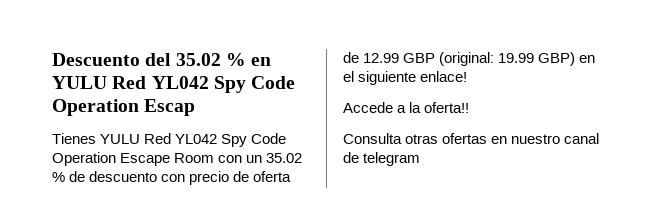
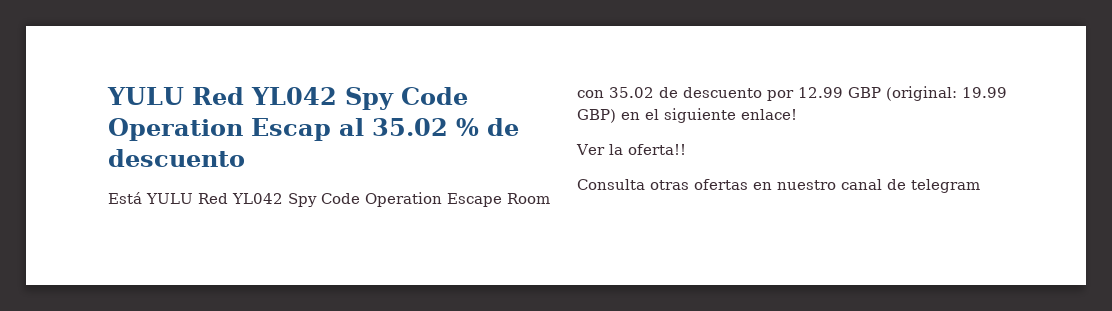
[52,53,272,66] Descuento del 35.02 % en -> (107, 96) none
[52,133,96,144] // Tienes -> [339,118,519,136] [108,149,245,167] [108,192,142,204] al 35.02 % de descuento // Está
[246,153,303,163] [52,171,292,185] [343,52,359,63] un 35.02 % de descuento con precio de oferta de -> [609,87,794,101] 35.02 de descuento por
[343,102,407,113] Accede a -> [576,144,605,155] Ver

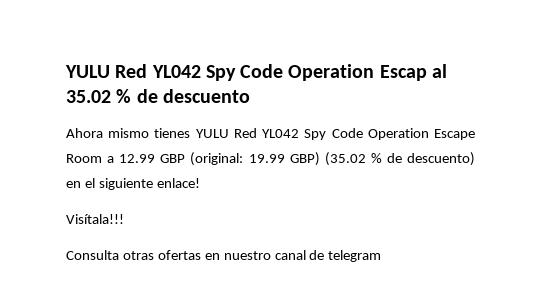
[108,192,142,204] Está -> [66,128,191,138] Ahora mismo tienes
[577,87,794,101] con 35.02 de descuento por -> [107,156,115,163] a
(616, 116) none -> [324,152,476,166] (35.02 % de descuento)
[576,144,686,155] Ver la oferta!! -> [66,214,124,224] Visítala!!!

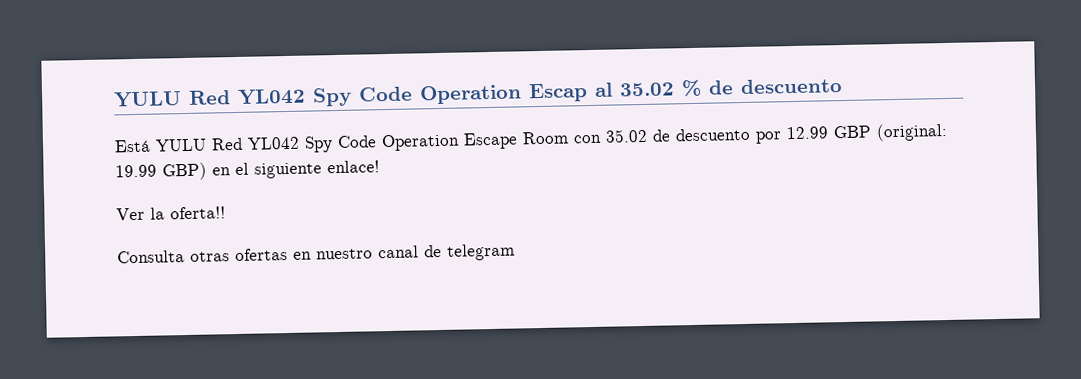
[66,128,191,138] Ahora mismo tienes -> [114,139,151,153] Está
[107,156,115,163] a -> [573,127,782,144] con 35.02 de descuento por
[324,152,476,166] (35.02 % de descuento) -> (207, 171) none
[66,214,124,224] Visítala!!! -> [116,206,226,221] Ver la oferta!!

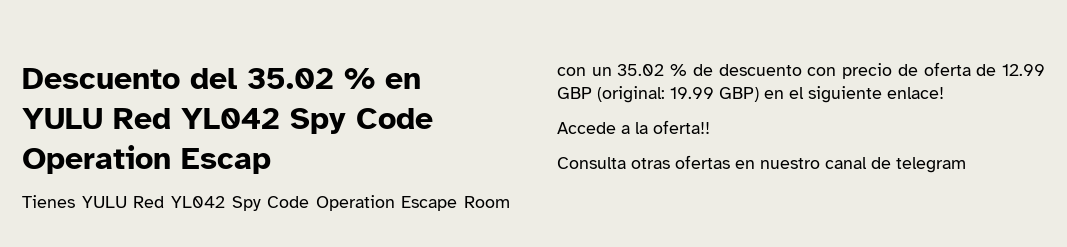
(114, 99) none -> [22,68,421,89] Descuento del 35.02 % en
[594,78,843,97] [114,139,151,153] al 35.02 % de descuento // Está -> [22,195,75,208] // Tienes
[605,127,782,144] 35.02 de descuento por -> [591,62,997,79] un 35.02 % de descuento con precio de oferta de
[116,207,145,221] Ver -> [557,122,630,134] Accede a

